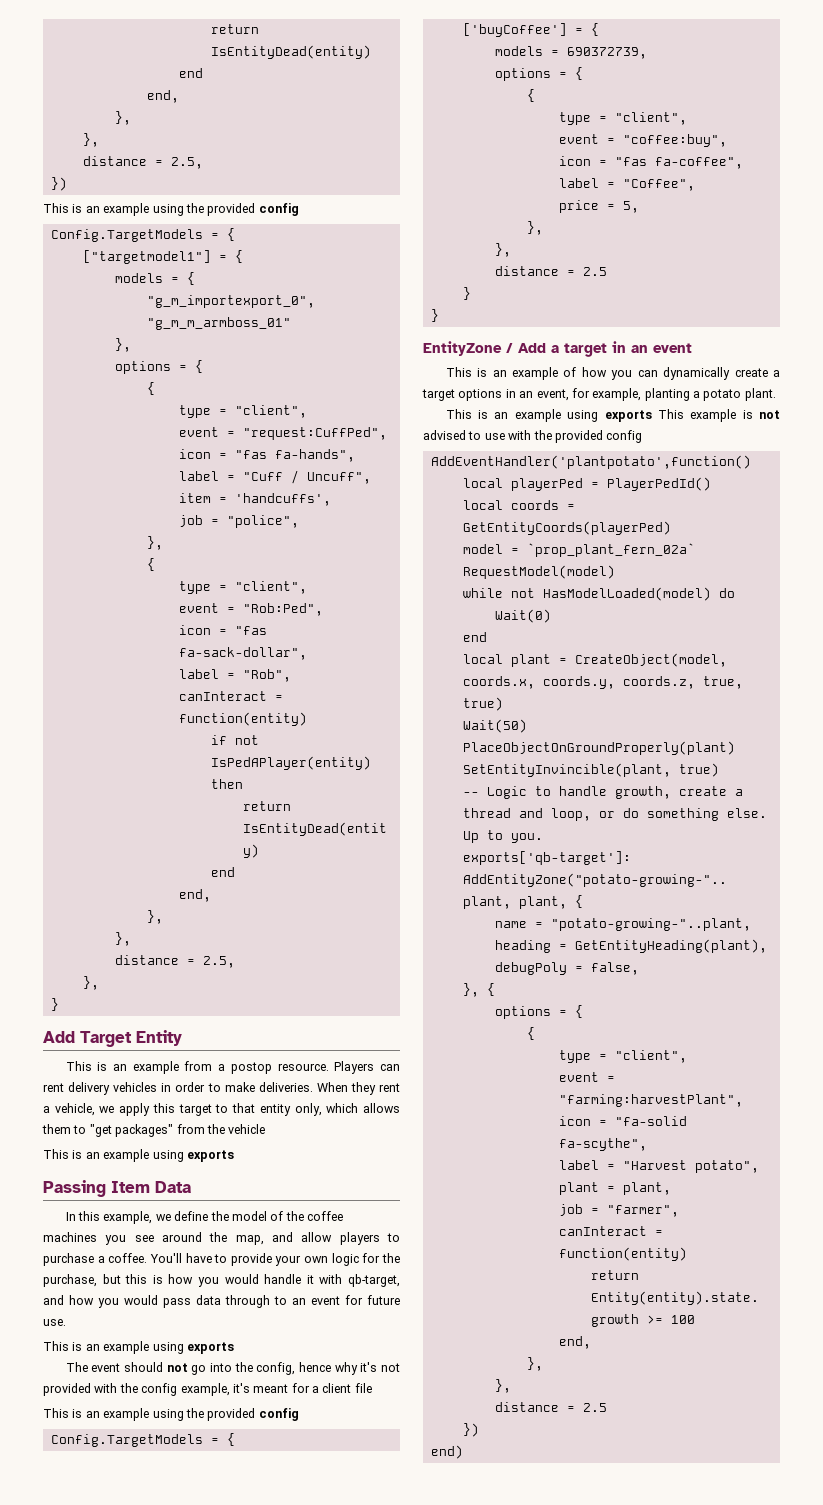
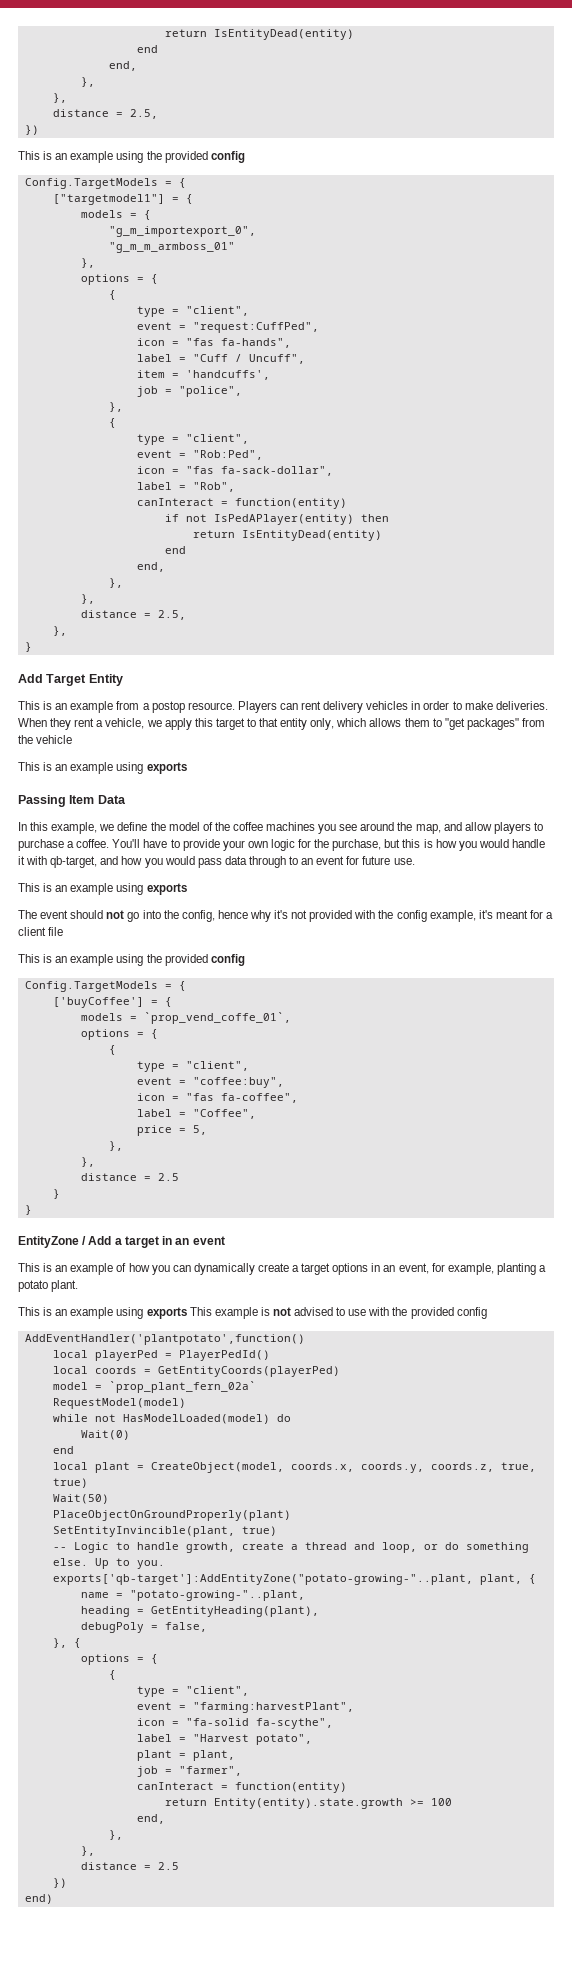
[566,47,647,59] 690372739, -> [143,1012,291,1024] `prop_vend_coffe_01`,

